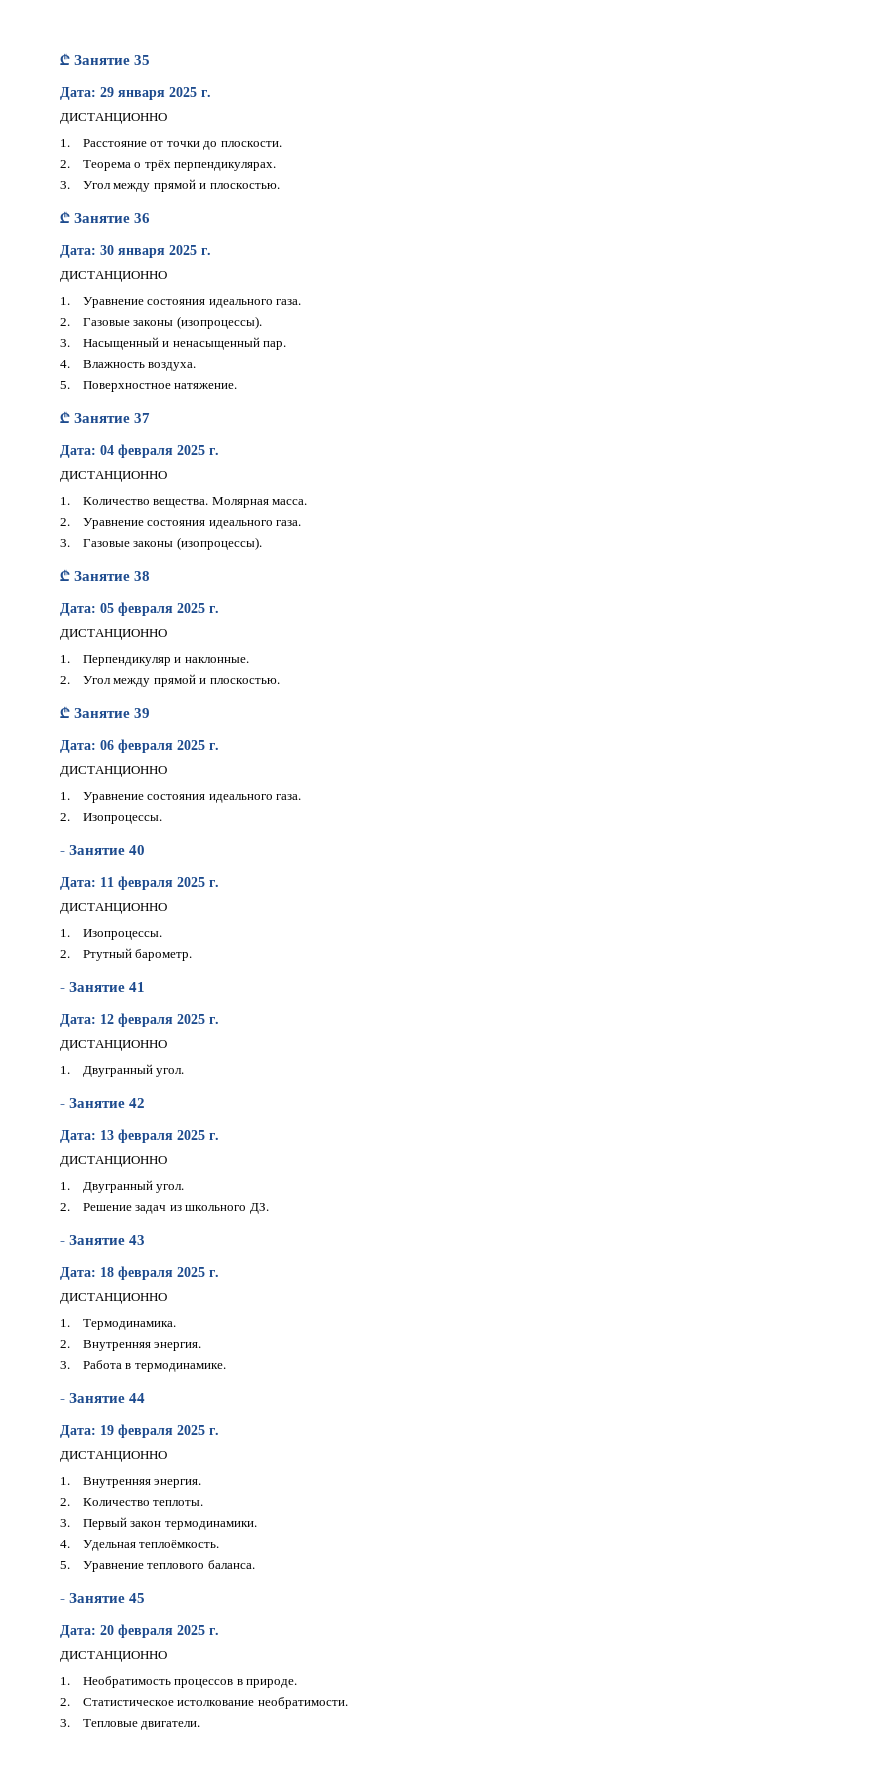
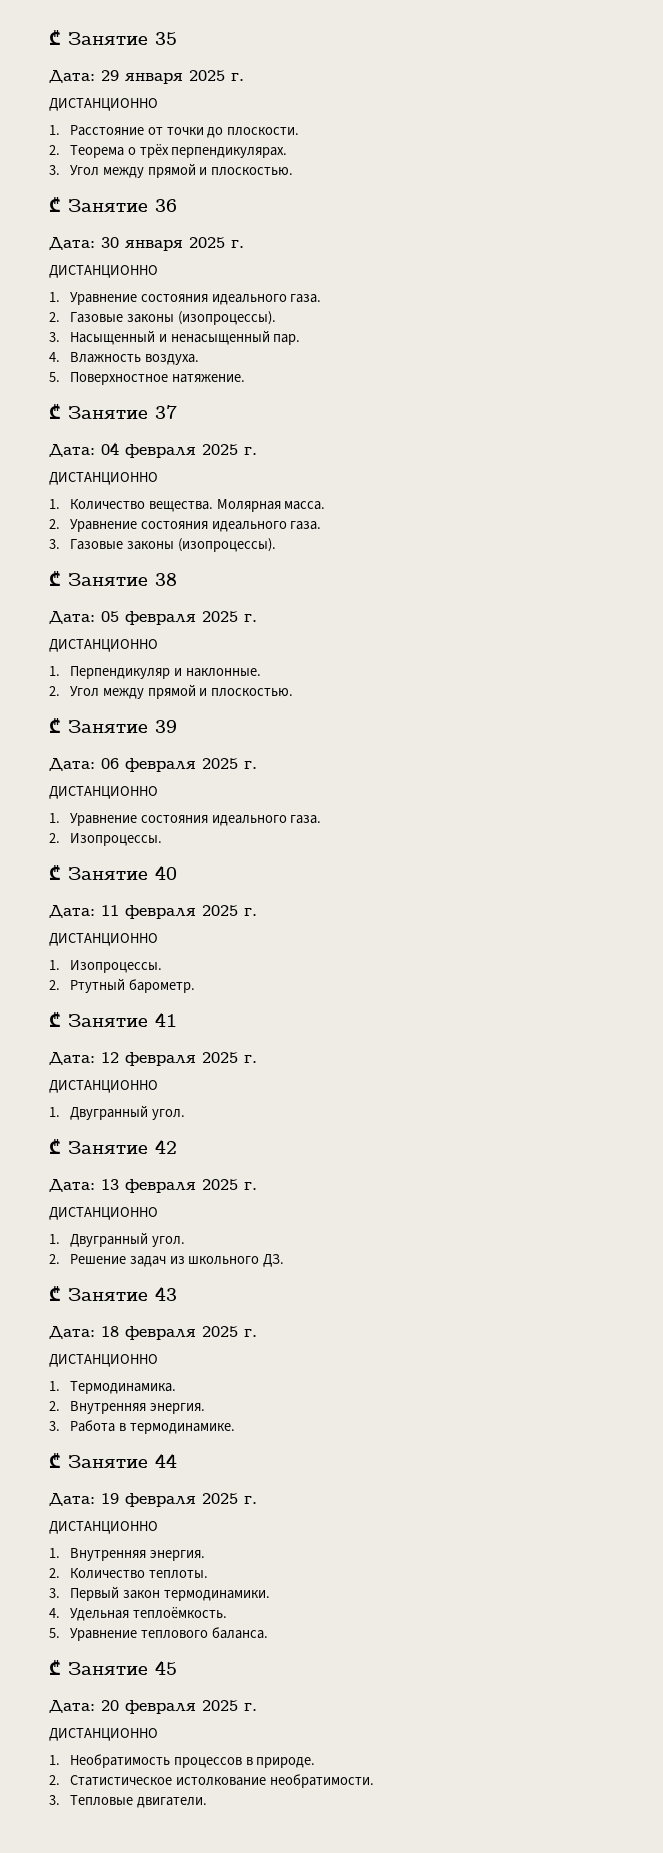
[60,851,65,855] - -> [49,865,61,880] ₾
[60,988,65,992] - -> [49,1012,61,1027] ₾
[60,1104,65,1108] - -> [49,1139,61,1154] ₾
[60,1241,65,1245] - -> [49,1286,61,1301] ₾
[60,1399,65,1403] - -> [49,1453,61,1468] ₾
[60,1599,65,1603] - -> [49,1660,61,1675] ₾

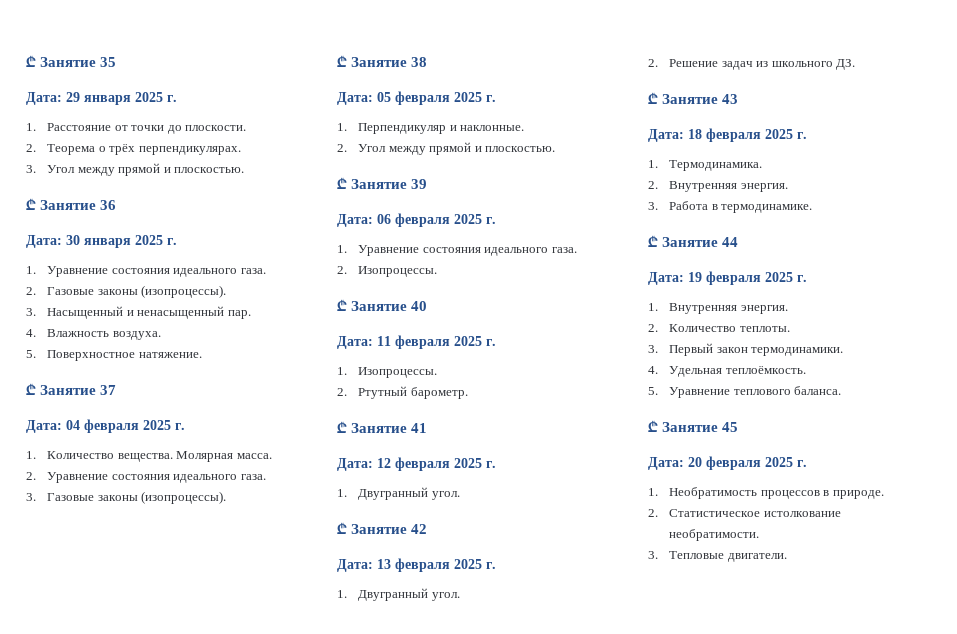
[49,98,158,111] // ДИСТАНЦИОННО -> (177, 98) none
[49,265,158,278] // ДИСТАНЦИОННО -> (177, 241) none
[49,472,158,485] // ДИСТАНЦИОННО -> (185, 426) none
[49,639,158,652] // ДИСТАНЦИОННО -> (496, 98) none
[49,786,158,799] // ДИСТАНЦИОННО -> (496, 220) none
[49,933,158,946] // ДИСТАНЦИОННО -> (496, 342) none
[49,1080,158,1093] // ДИСТАНЦИОННО -> (496, 464) none
[49,1207,158,1220] // ДИСТАНЦИОННО -> (496, 565) none
[49,1354,158,1367] // ДИСТАНЦИОННО -> (807, 135) none
[49,1521,158,1534] // ДИСТАНЦИОННО -> (807, 278) none
[49,1728,158,1741] // ДИСТАНЦИОННО -> (807, 463) none

